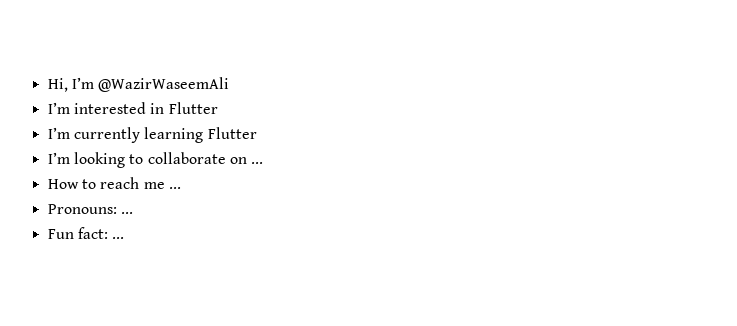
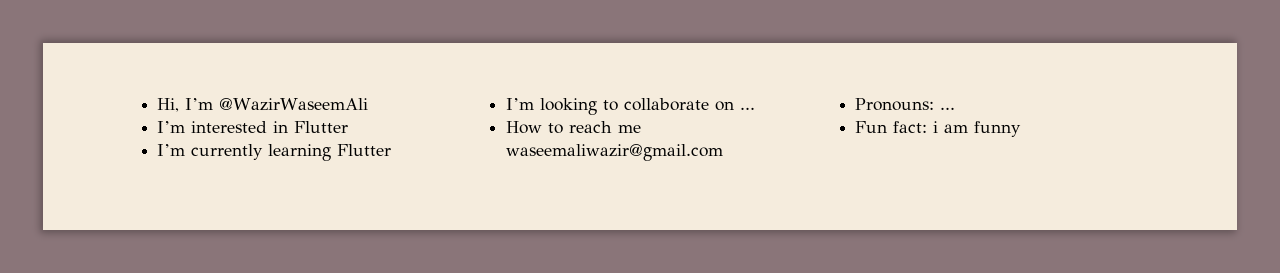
[168,187,181,189] ... -> [506,144,724,161] waseemaliwazir@gmail.com
[112,237,125,239] ... -> [933,121,1022,137] i am funny

